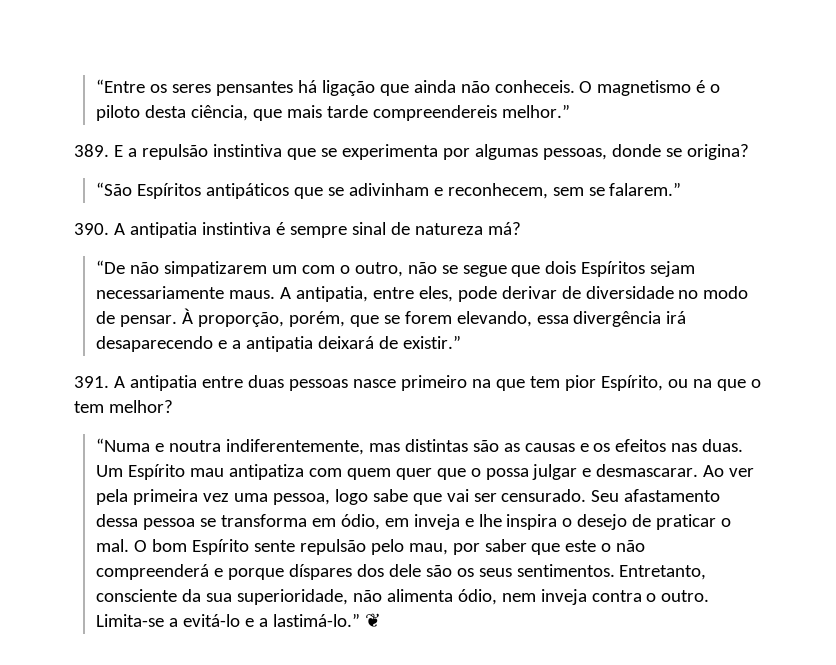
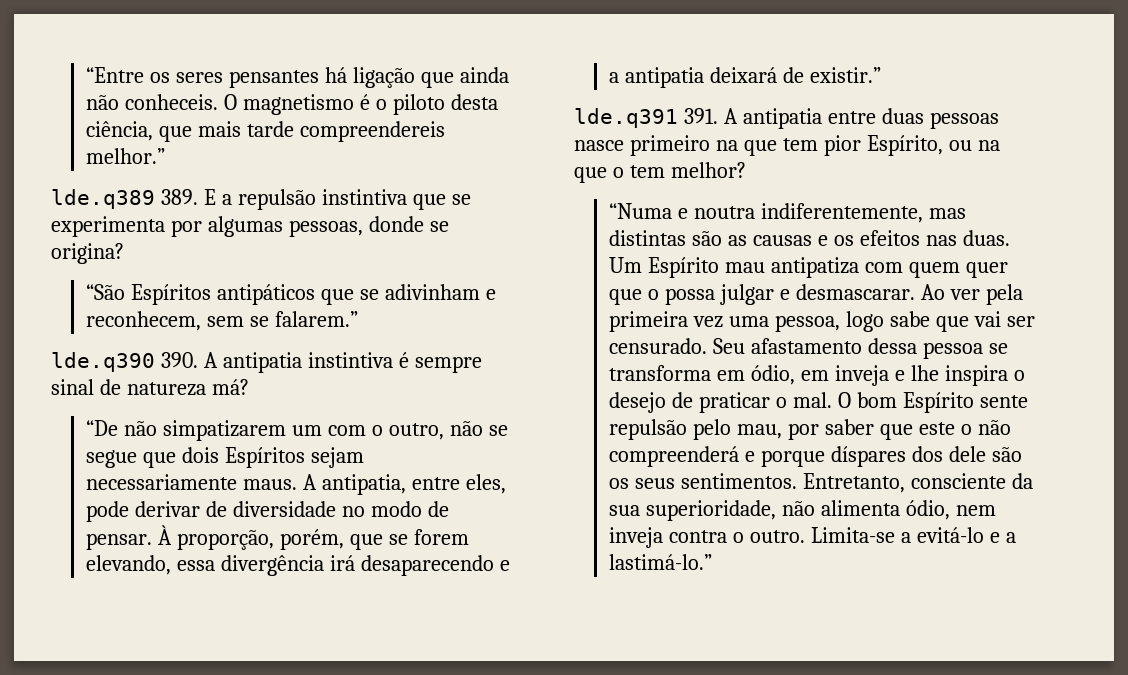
(570, 111) none -> [51,189,155,209] lde.q389
(682, 189) none -> [51,352,155,372] lde.q390
(461, 342) none -> [574,108,678,128] lde.q391
[364,613,381,627] ❦ -> (713, 562) none

